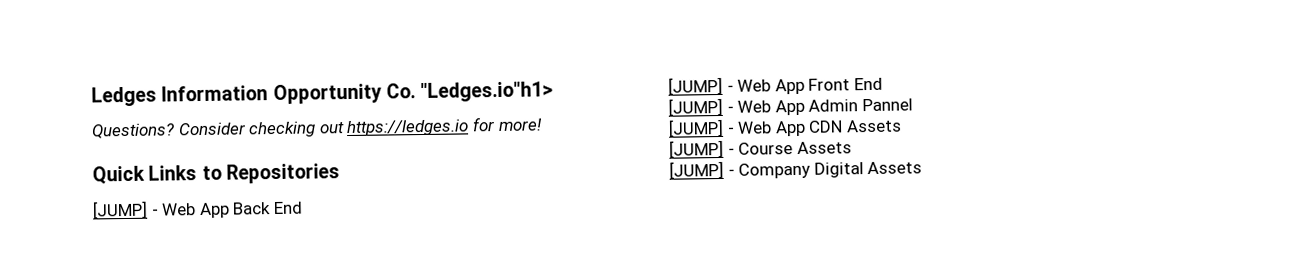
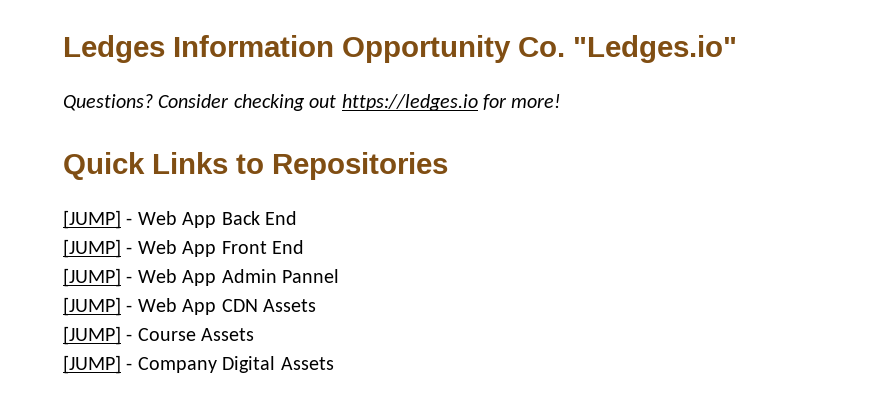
[420,81,554,103] "Ledges.io"h1> -> [573,35,737,63] "Ledges.io"

